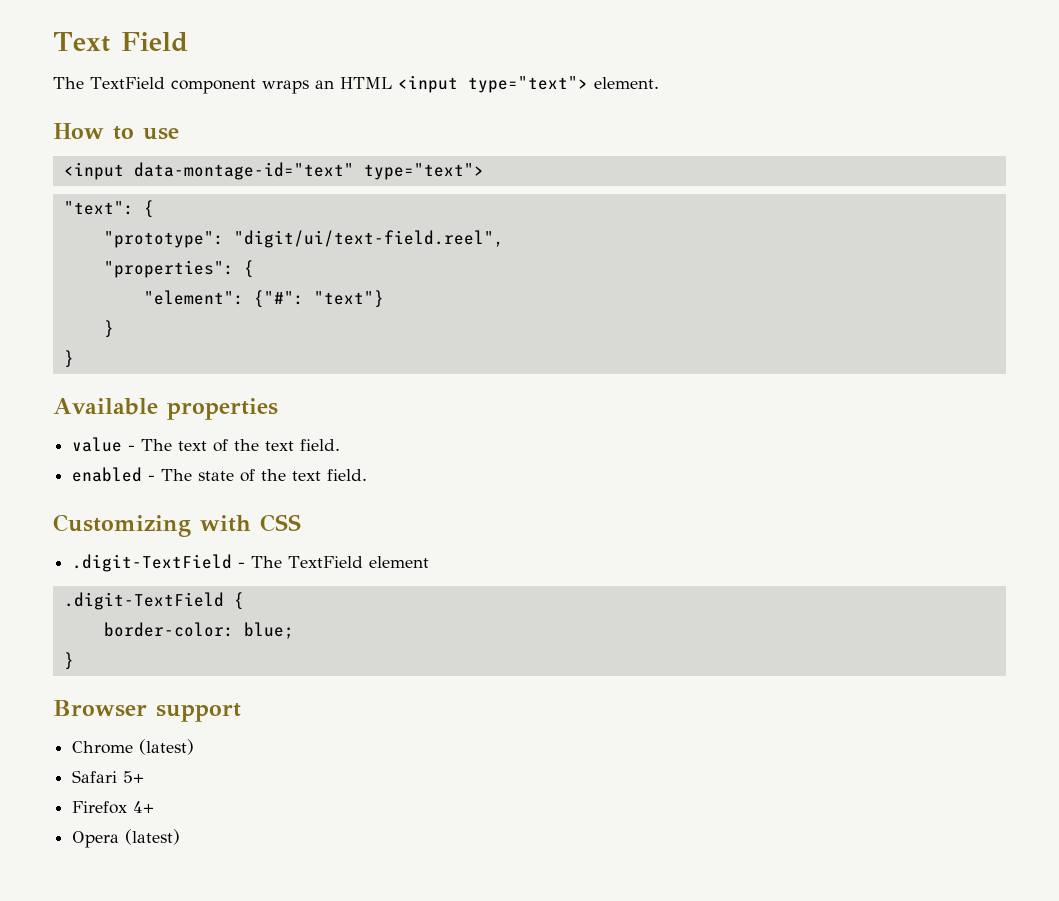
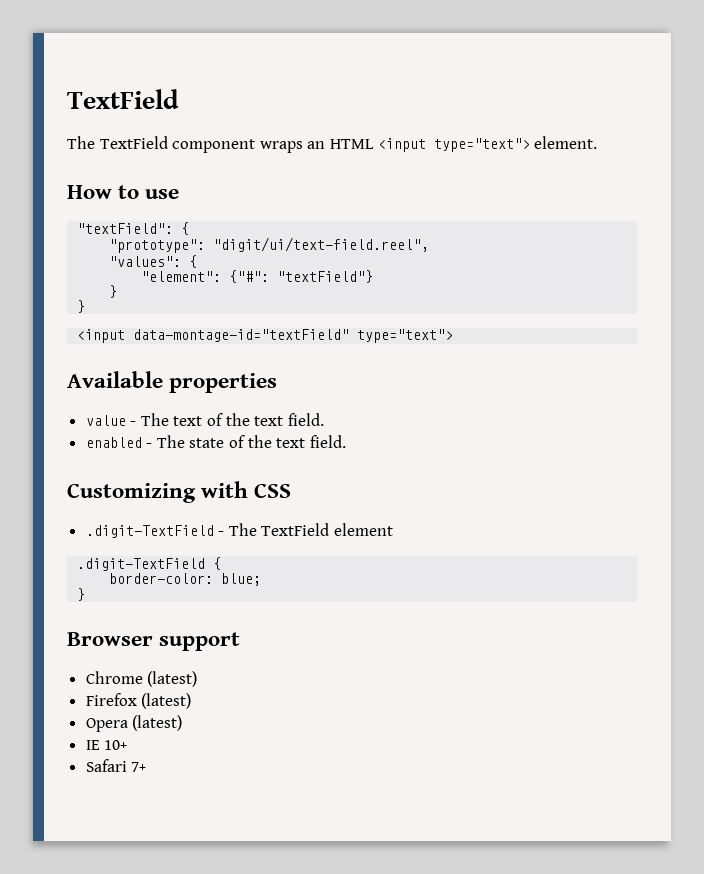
[53,32,188,52] Text Field -> [67,89,179,109] TextField
[63,162,484,180] [63,201,134,215] <input data-montage-id="text" type="text"> // "text": -> [77,223,174,234] "textField":
[103,260,234,278] "properties": -> [109,256,182,267] "values":
[313,290,384,308] "text"} -> [277,270,374,283] "textField"}
(74, 359) none -> [77,329,454,343] // <input data-montage-id="textField" type="text">
[72,770,145,783] // Safari 5+ -> (198, 679) none
[133,801,155,813] 4+ -> [141,693,192,709] (latest)
(181, 837) none -> [85,740,128,750] [85,759,147,772] // IE 10+ // Safari 7+

